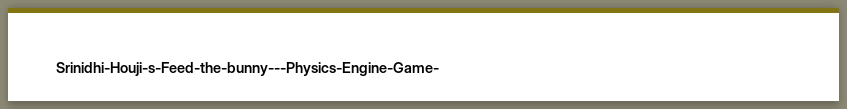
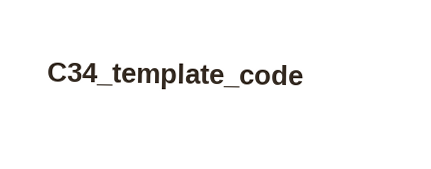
[56,62,439,76] Srinidhi-Houji-s-Feed-the-bunny---Physics-Engine-Game- -> [46,61,304,92] C34_template_code

